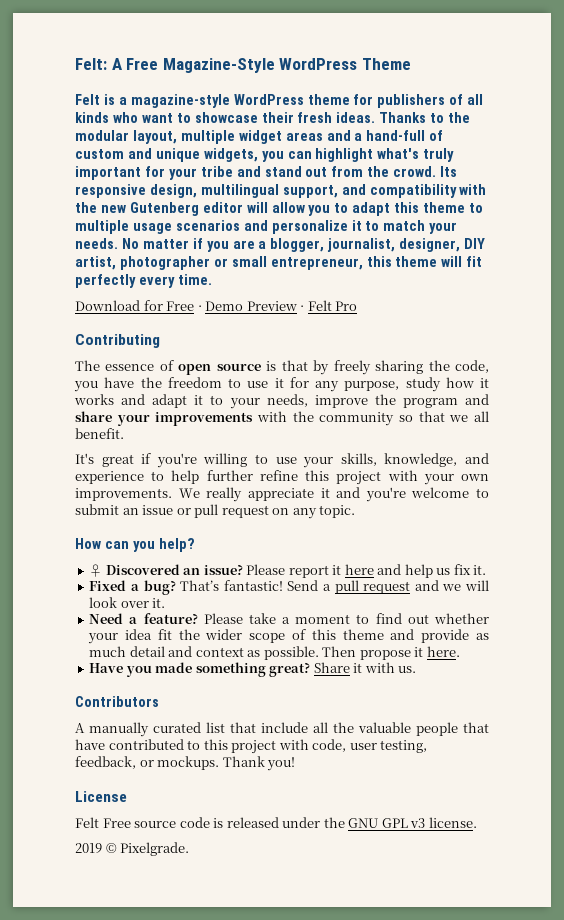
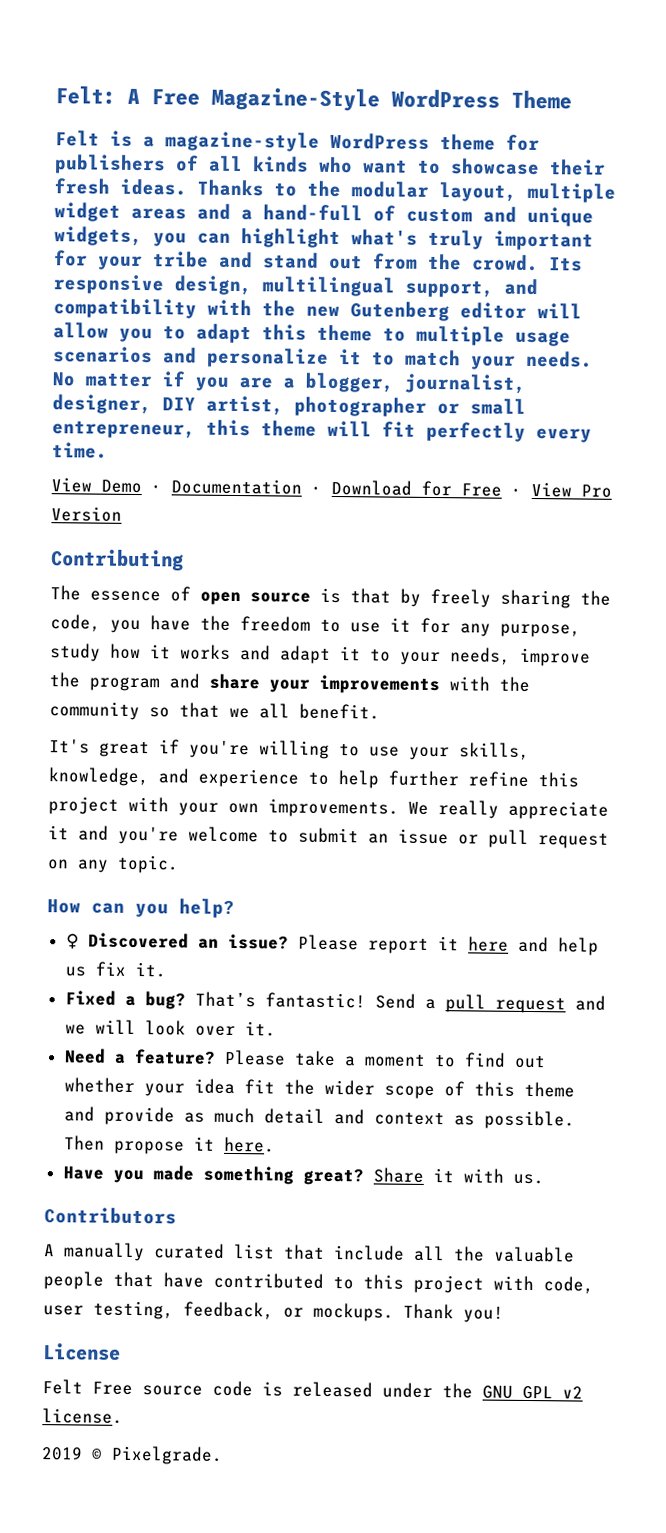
[75,300,332,311] Download for Free · Demo Preview · Felt -> [51,477,572,498] View Demo · Documentation · Download for Free · View
(358, 306) none -> [51,506,122,522] Version
[410,818,426,828] v3 -> [562,1386,583,1399] v2

